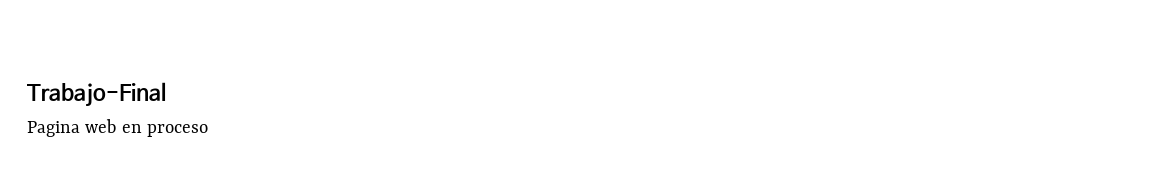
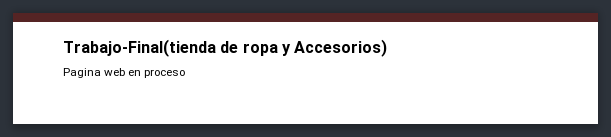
[27,82,166,107] Trabajo-Final -> [63,39,388,57] Trabajo-Final(tienda de ropa y Accesorios)

